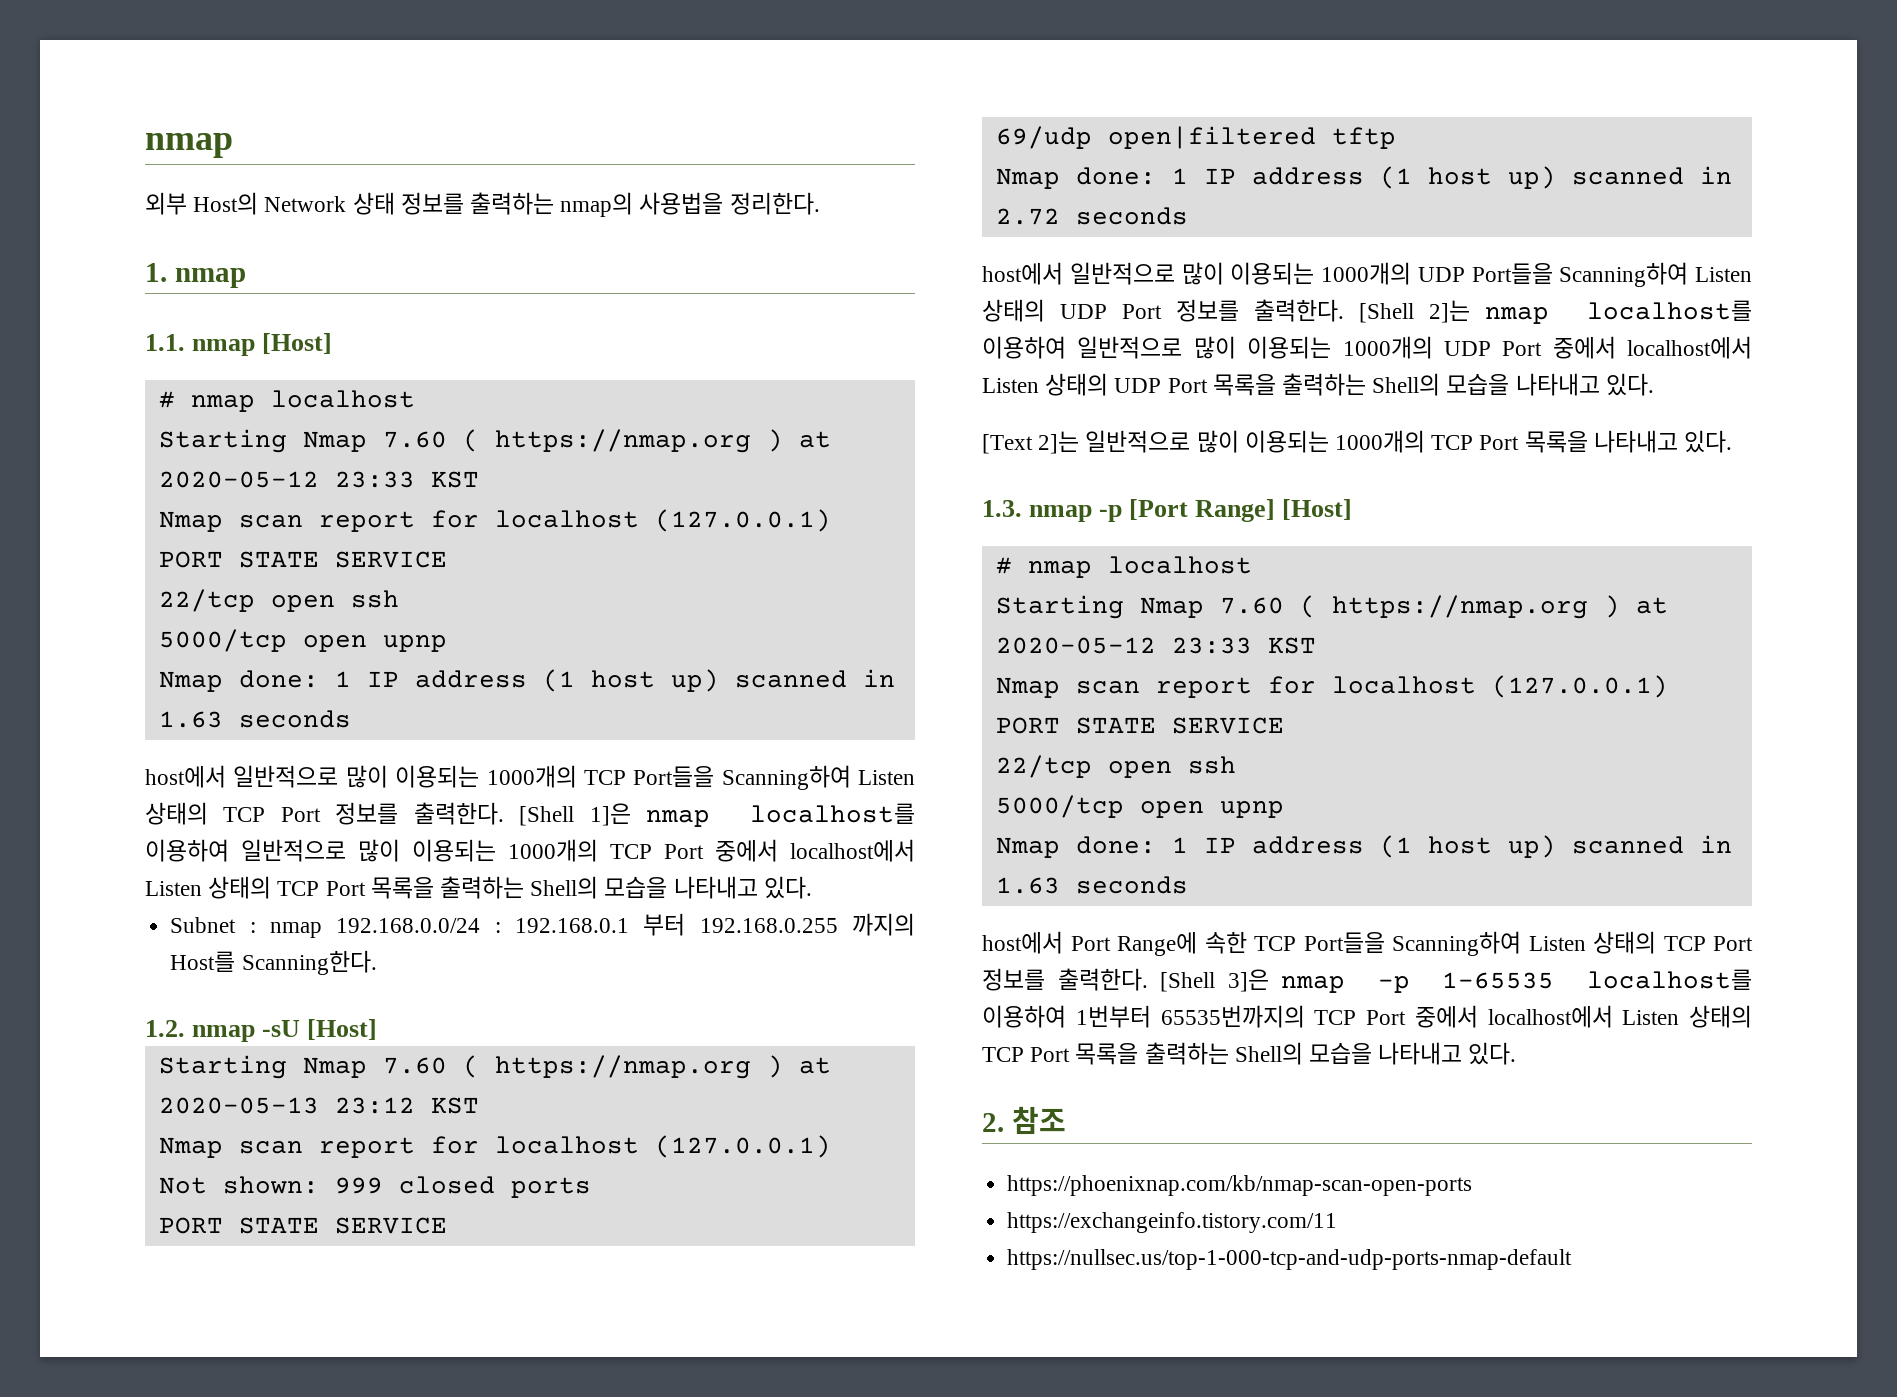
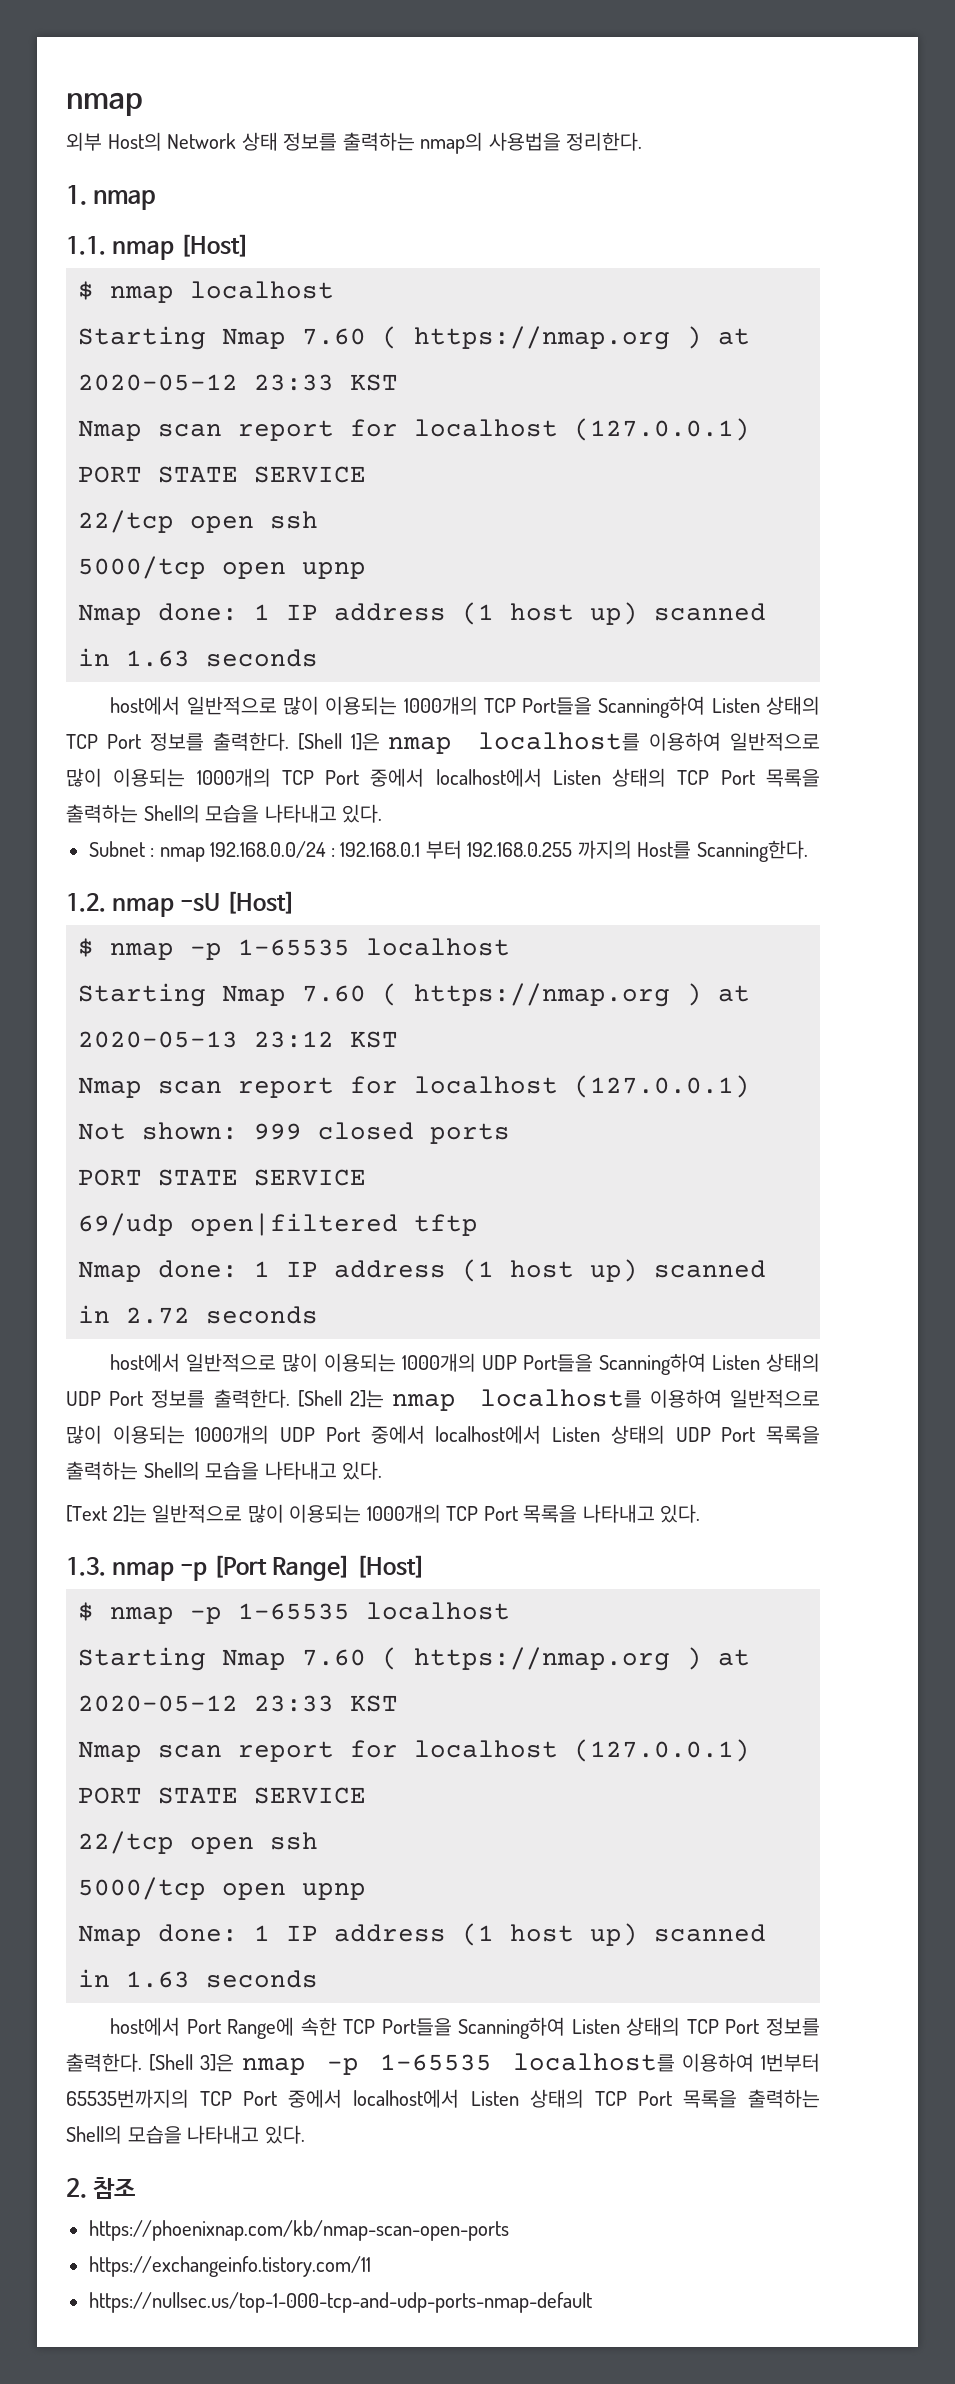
[158,391,175,408] # -> [78,281,95,300] $
(378, 1029) none -> [78,938,511,960] // $ nmap -p 1-65535 localhost
[995,557,1092,578] # nmap -> [78,1602,351,1624] $ nmap -p 1-65535

